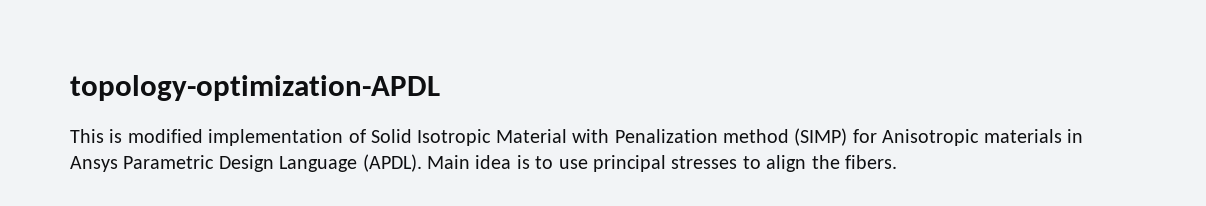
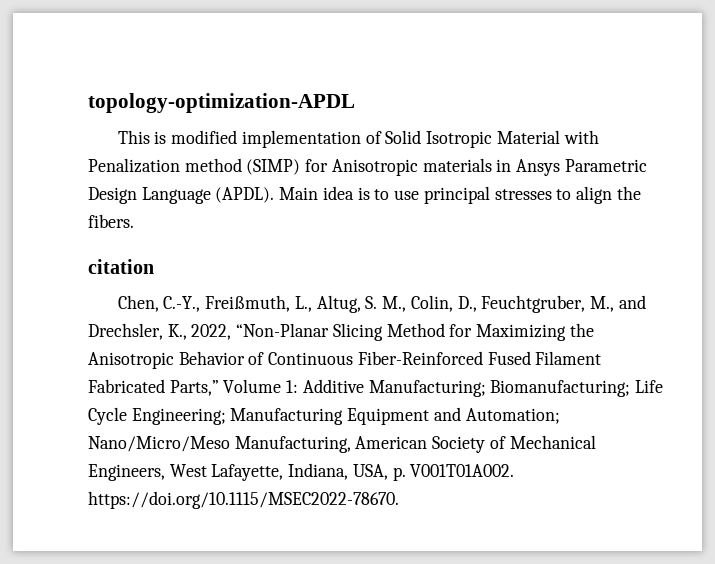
(897, 162) none -> [88,259,154,274] [117,295,646,313] [88,323,594,341] [88,351,602,369] [88,379,664,397] [88,407,560,425] [88,435,596,453] [88,463,515,481] [88,491,399,509] // citation // Chen, C.-Y., Freißmuth, L., Altug, S. M., Colin, D., Feuchtgruber, M., and Drechsler, K., 2022, “Non-Planar Slicing Method for Maximizing the Anisotropic Behavior of Continuous Fiber-Reinforced Fused Filament Fabricated Parts,” Volume 1: Additive Manufacturing; Biomanufacturing; Life Cycle Engineering; Manufacturing Equipment and Automation; Nano/Micro/Meso Manufacturing, American Society of Mechanical Engineers, West Lafayette, Indiana, USA, p. V001T01A002. https://doi.org/10.1115/MSEC2022-78670.

